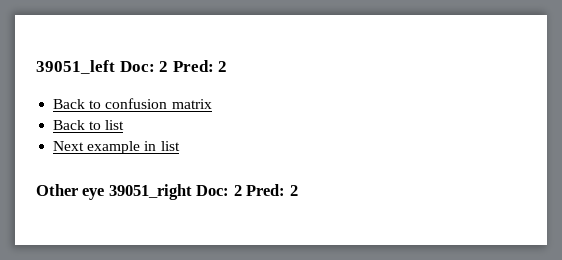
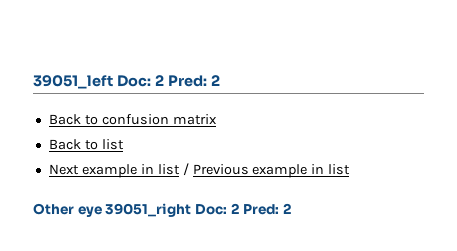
(180, 146) none -> [182,163,351,178] / Previous example in list

